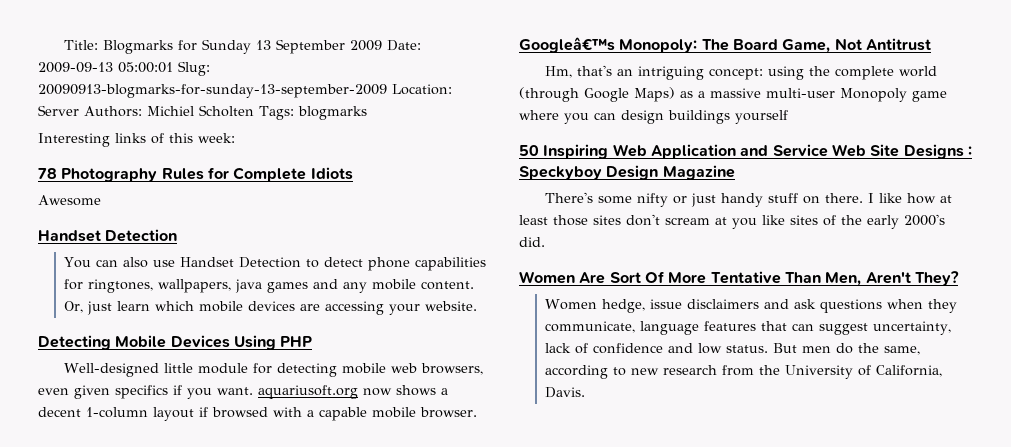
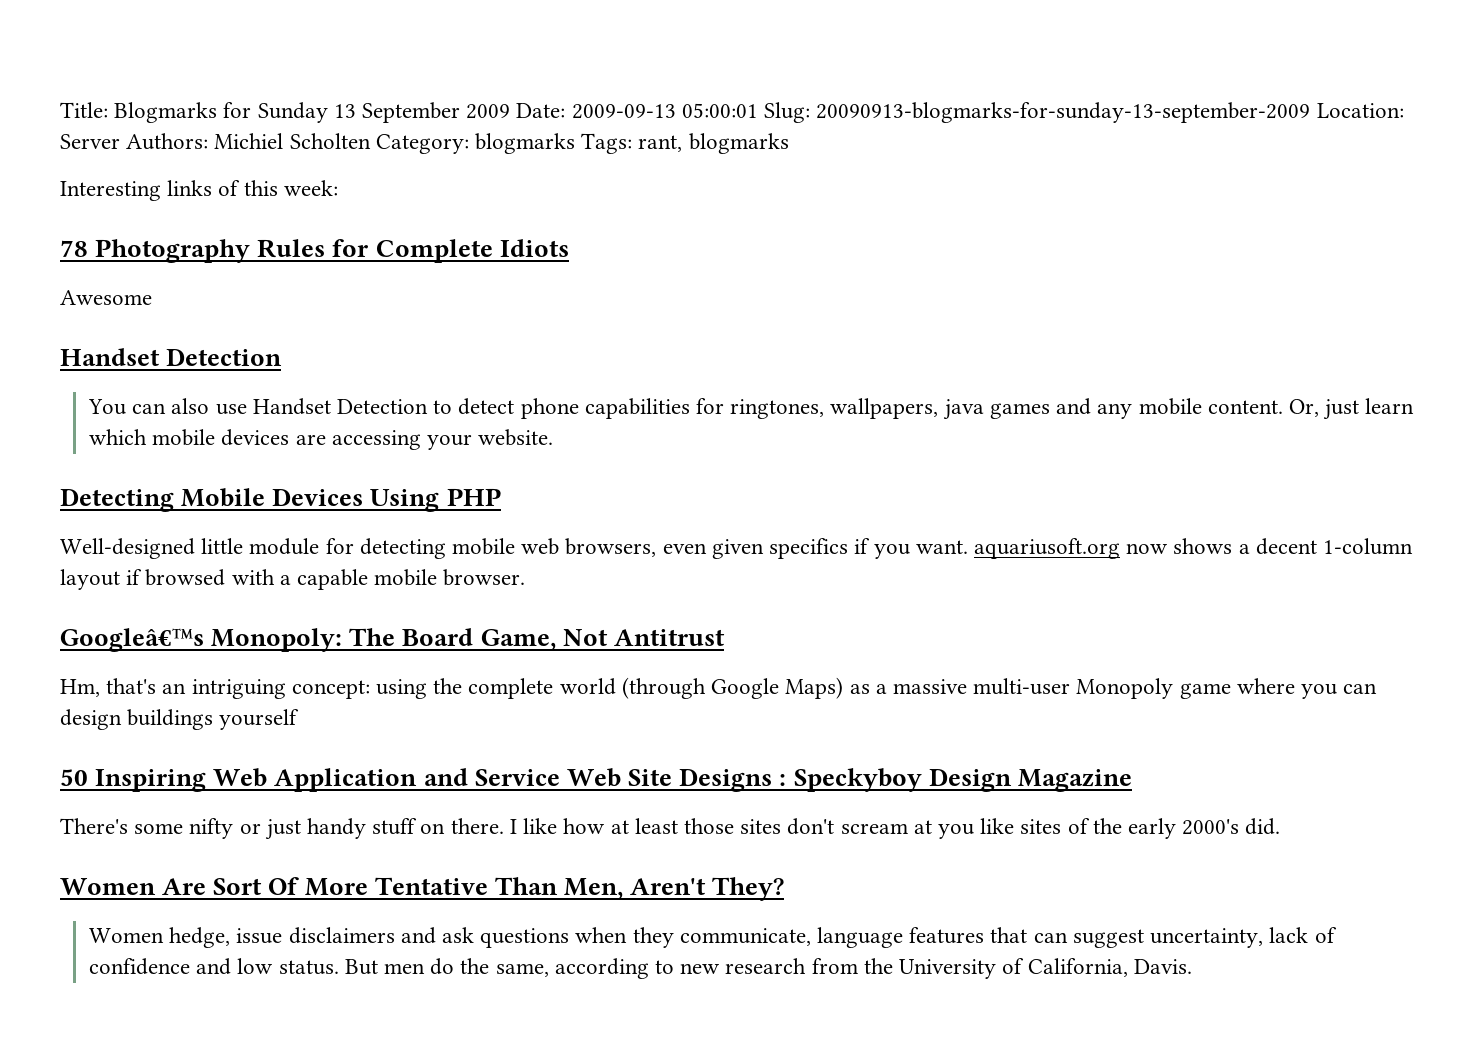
[259,106,294,120] Tags: -> [375,133,683,154] Category: blogmarks Tags: rant,

